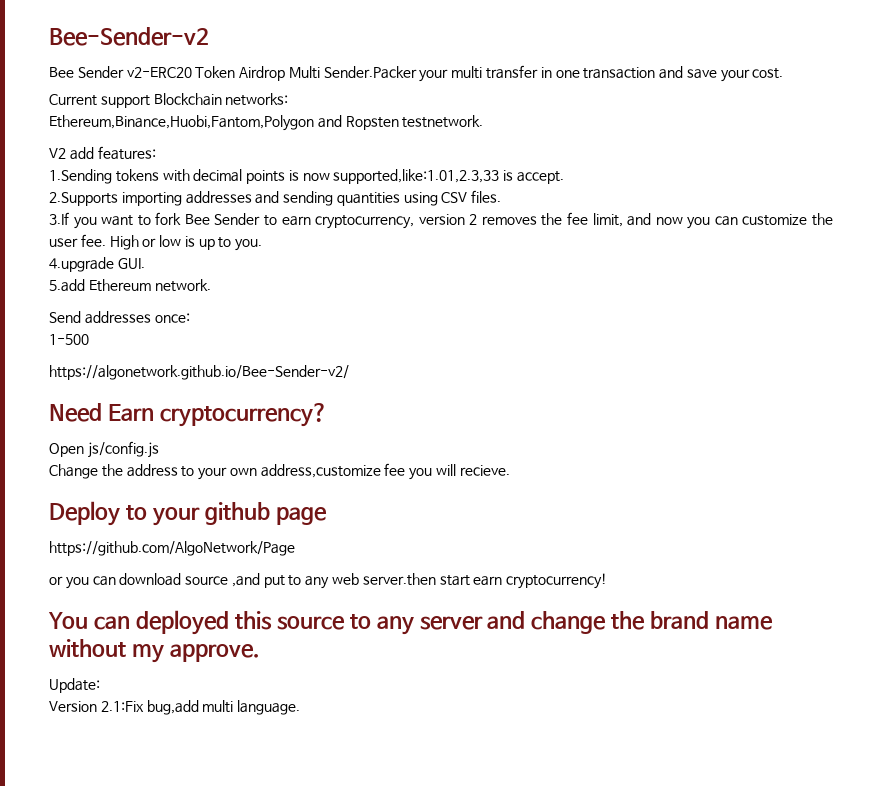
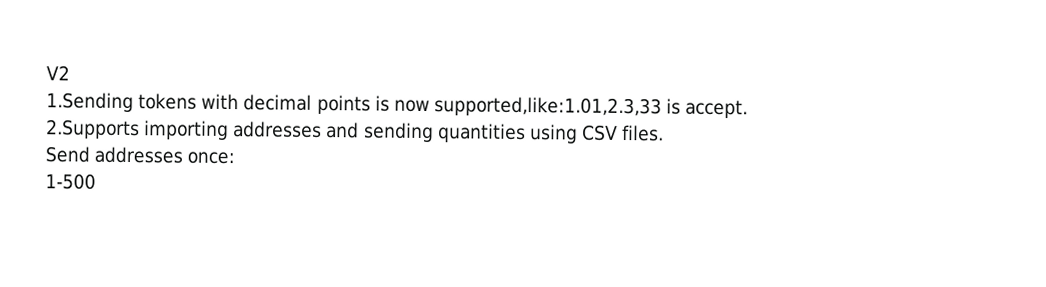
[49,27,209,46] [49,65,784,82] [49,93,289,108] [49,115,484,131] Bee-Sender-v2 // Bee Sender v2-ERC20 Token Airdrop Multi Sender.Packer your multi transfer in one transaction and save your cost. // Current support Blockchain networks: // Ethereum,Binance,Huobi,Fantom,Polygon and Ropsten testnetwork. // -> (46, 73) none
[69,146,156,160] add features: -> (70, 73) none
[49,212,833,229] [49,234,263,251] [49,257,145,272] [49,279,211,292] [49,311,190,324] [49,334,89,345] [49,365,349,380] [49,403,328,427] [49,441,159,458] [49,463,510,480] [49,501,327,526] [49,541,295,556] [49,573,608,589] [48,610,774,635] [49,639,260,663] [49,678,100,693] [49,700,301,715] 3.If you want to fork Bee Sender to earn cryptocurrency, version 2 removes the fee limit, and now you can customize the user fee. High or low is up to you. // 4.upgrade GUI. // 5.add Ethereum network. // Send addresses once: // 1-500 // https://algonetwork.github.io/Bee-Sender-v2/ // Need Earn cryptocurrency? // Open js/config.js // Change the address to your own address,customize fee you will recieve. // Deploy to your github page // https://github.com/AlgoNetwork/Page // or you can download source ,and put to any web server.then start earn cryptocurrency! // You can deployed this source to any server and change the brand name without my approve. // Update: // Version 2.1:Fix bug,add multi language. -> [45,146,236,165] [45,173,96,190] Send addresses once: // 1-500

